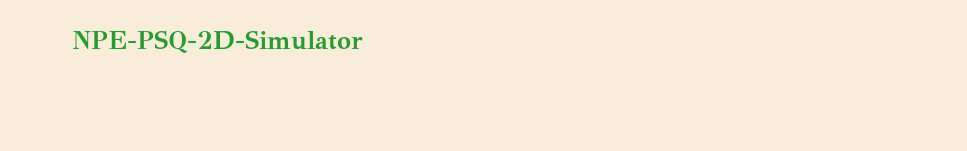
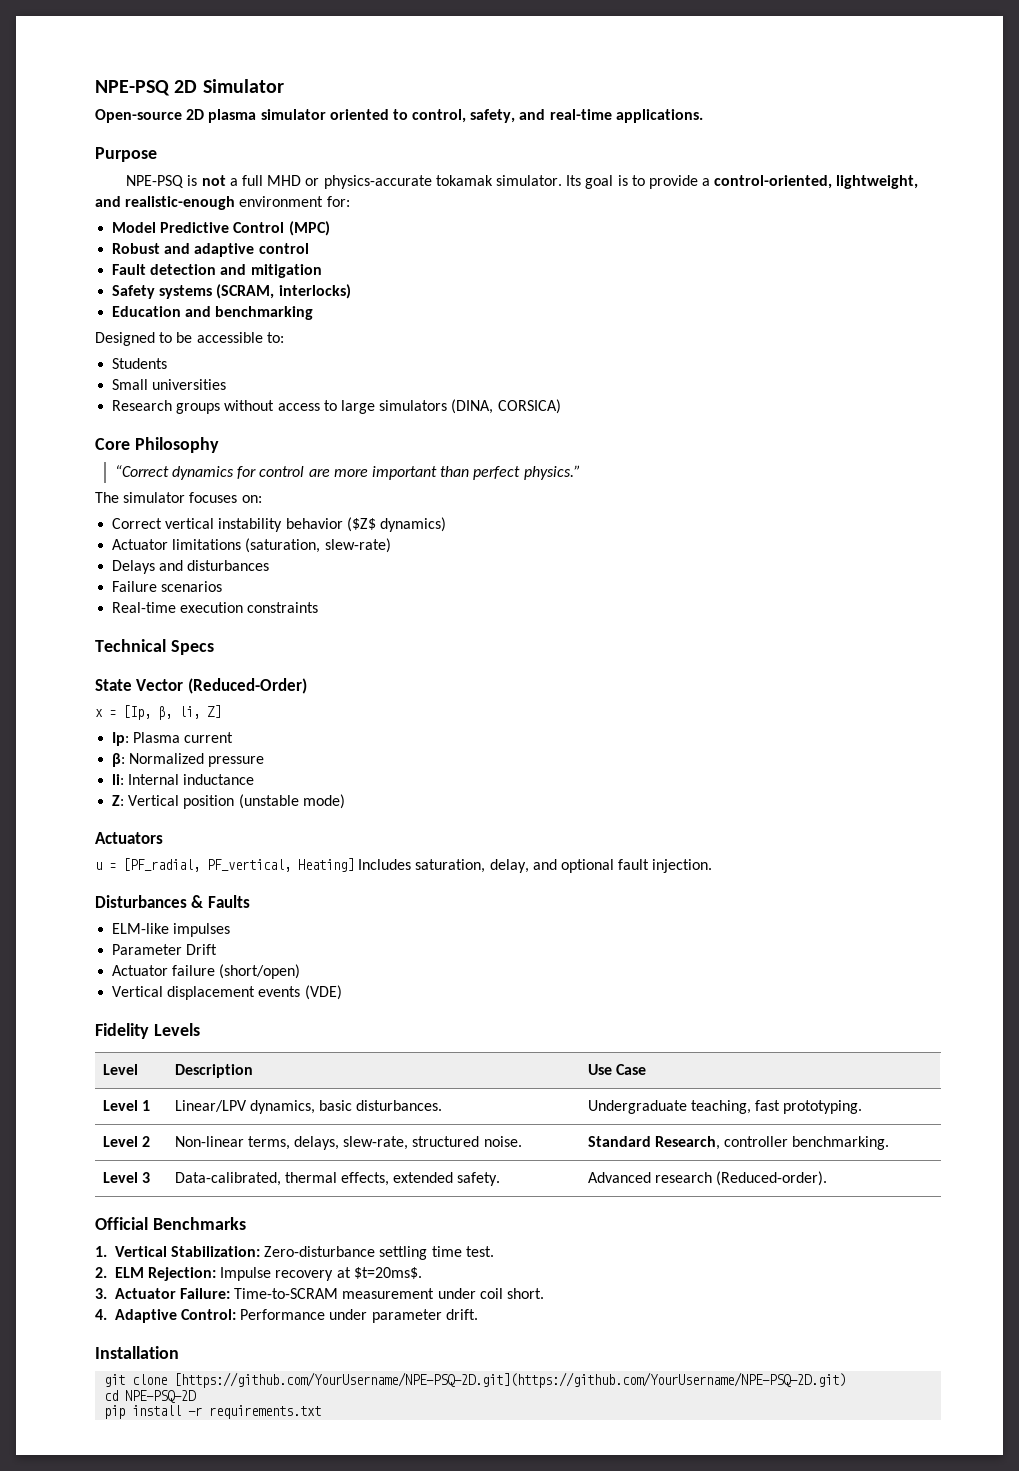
[72,30,363,53] NPE-PSQ-2D-Simulator -> [95,79,284,96] [95,109,703,123] [95,147,157,162] [126,175,919,189] [95,196,350,210] [112,221,330,236] [112,243,309,257] [112,264,322,278] [112,284,351,299] [112,306,314,320] [95,332,284,346] [112,358,168,369] [112,379,227,390] [112,399,561,414] [95,437,219,453] [114,465,581,480] [95,492,262,503] [112,517,446,532] [112,538,391,553] [112,560,270,574] [112,581,223,592] [112,602,319,613] [95,639,214,655] [95,678,307,694] [95,705,221,720] [112,732,234,746] [112,753,265,767] [112,774,255,785] [112,794,345,809] [95,832,163,844] [95,858,713,873] [95,895,250,908] [112,923,231,937] [112,944,218,955] [112,964,301,979] [112,985,342,1000] [95,1023,200,1039] [102,1064,138,1075] [174,1064,253,1078] [587,1064,646,1075] [102,1100,150,1111] [174,1100,443,1114] [587,1100,863,1114] [102,1136,150,1147] [174,1136,522,1150] [587,1136,890,1150] [102,1172,150,1183] [174,1172,501,1186] [587,1171,828,1186] [95,1217,246,1230] [95,1246,494,1260] [95,1267,422,1281] [95,1288,545,1299] [95,1309,478,1323] [95,1346,179,1359] [104,1372,847,1388] [104,1390,197,1403] [104,1405,322,1419] NPE-PSQ 2D Simulator // Open-source 2D plasma simulator oriented to control, safety, and real-time applications. // Purpose // NPE-PSQ is not a full MHD or physics-accurate tokamak simulator. Its goal is to provide a control-oriented, lightweight, and realistic-enough environment for: // Model Predictive Control (MPC) // Robust and adaptive control // Fault detection and mitigation // Safety systems (SCRAM, interlocks) // Education and benchmarking // Designed to be accessible to: // Students // Small universities // Research groups without access to large simulators (DINA, CORSICA) // Core Philosophy // “Correct dynamics for control are more important than perfect physics.” // The simulator focuses on: // Correct vertical instability behavior ($Z$ dynamics) // Actuator limitations (saturation, slew-rate) // Delays and disturbances // Failure scenarios // Real-time execution constraints // Technical Specs // State Vector (Reduced-Order) // x = [Ip, β, li, Z] // Ip: Plasma current // β: Normalized pressure // li: Internal inductance // Z: Vertical position (unstable mode) // Actuators // u = [PF_radial, PF_vertical, Heating] Includes saturation, delay, and optional fault injection. // Disturbances & Faults // ELM-like impulses // Parameter Drift // Actuator failure (short/open) // Vertical displacement events (VDE) // Fidelity Levels // Level | Description | Use Case // Level 1 | Linear/LPV dynamics, basic disturbances. | Undergraduate teaching, fast prototyping. // Level 2 | Non-linear terms, delays, slew-rate, structured noise. | Standard Research, controller benchmarking. // Level 3 | Data-calibrated, thermal effects, extended safety. | Advanced research (Reduced-order). // Official Benchmarks // 1. Vertical Stabilization: Zero-disturbance settling time test. // 2. ELM Rejection: Impulse recovery at $t=20ms$. // 3. Actuator Failure: Time-to-SCRAM measurement under coil short. // 4. Adaptive Control: Performance under parameter drift. // Installation // git clone [https://github.com/YourUsername/NPE-PSQ-2D.git](https://github.com/YourUsername/NPE-PSQ-2D.git) // cd NPE-PSQ-2D // pip install -r requirements.txt

